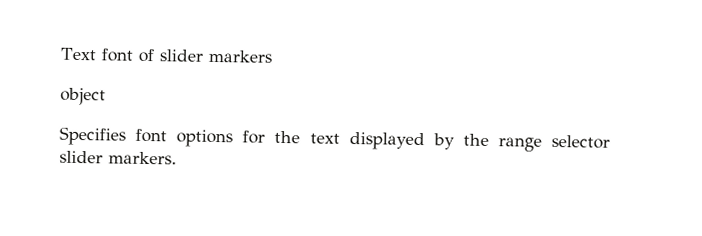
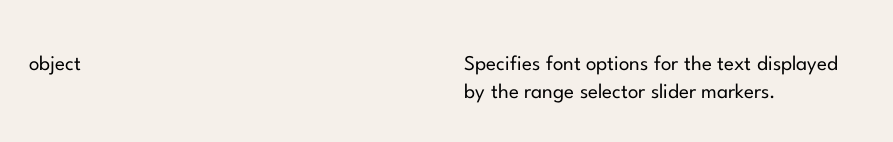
[60,47,272,63] Text font of slider markers // -> (29, 65) none

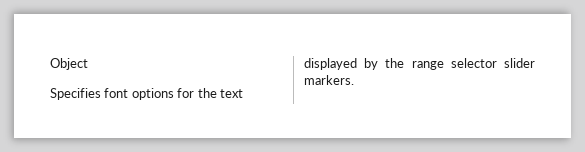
[29,55,81,75] object -> [50,58,88,70] Object

